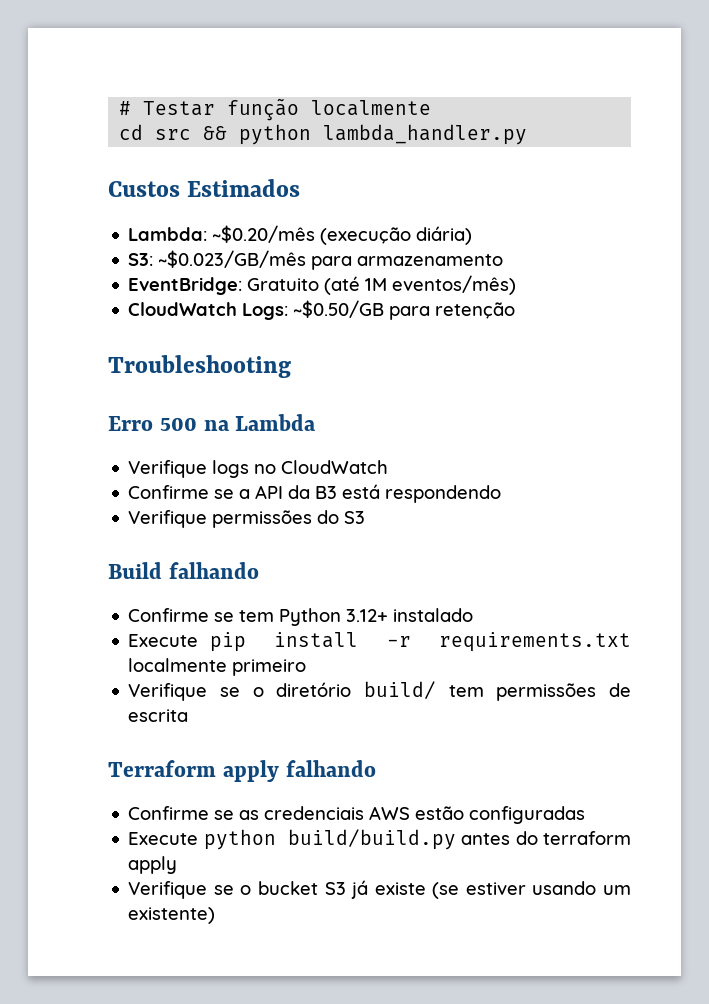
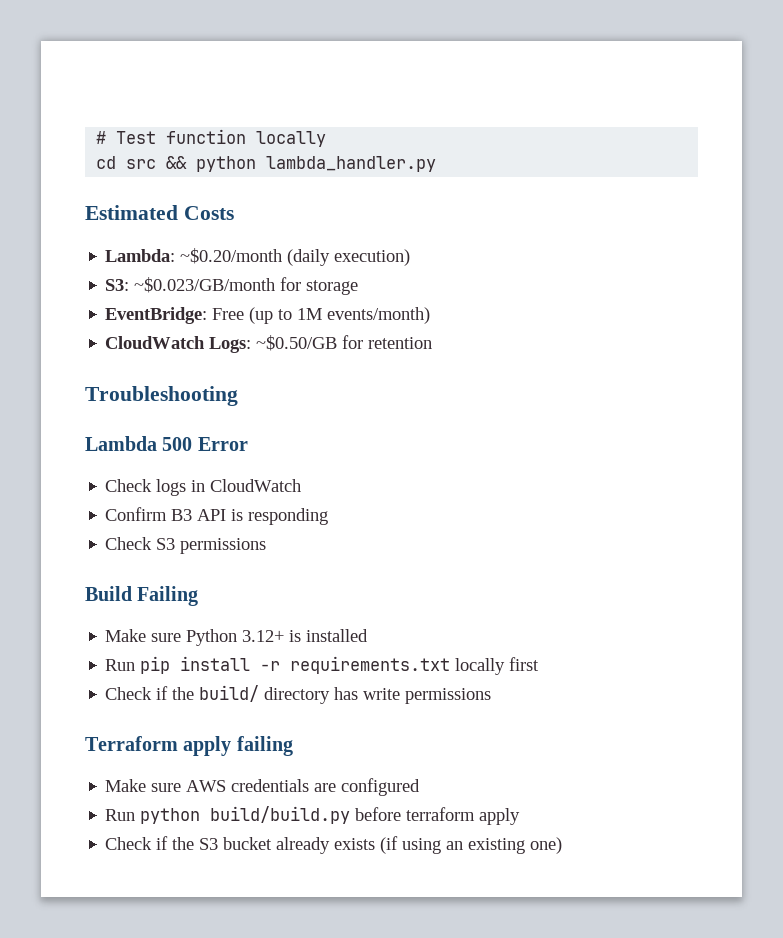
[143,98,432,121] Testar função localmente -> [116,129,327,147] Test function locally
[108,179,301,197] Custos Estimados -> [85,205,234,220] Estimated Costs
[212,225,473,245] [128,250,504,270] [128,275,517,295] ~$0.20/mês (execução diária) // S3: ~$0.023/GB/mês para armazenamento // EventBridge: Gratuito (até 1M eventos/mês) -> [180,248,411,266] [105,277,359,295] [105,307,431,324] ~$0.20/month (daily execution) // S3: ~$0.023/GB/month for storage // EventBridge: Free (up to 1M events/month)
[389,302,516,320] para retenção -> [342,335,433,349] for retention
[108,414,317,431] [128,460,389,478] [128,484,502,503] [128,510,366,528] Erro 500 na Lambda // Verifique logs no CloudWatch // Confirme se a API da B3 está respondendo // Verifique permissões do S3 -> [85,436,248,451] [105,479,302,496] [105,507,329,525] [105,537,267,554] Lambda 500 Error // Check logs in CloudWatch // Confirm B3 API is responding // Check S3 permissions
[168,562,259,579] [128,608,474,626] [128,632,631,652] [128,658,307,676] [128,681,631,701] [128,709,189,722] [108,760,376,782] [128,806,586,824] [128,829,631,850] [128,856,178,874] [128,880,631,899] [128,907,216,924] falhando // Confirme se tem Python 3.12+ instalado // Execute pip install -r requirements.txt localmente primeiro // Verifique se o diretório build/ tem permissões de escrita // Terraform apply falhando // Confirme se as credenciais AWS estão configuradas // Execute python build/build.py antes do terraform apply // Verifique se o bucket S3 já existe (se estiver usando um existente) -> [137,586,199,606] [105,629,369,646] [105,656,540,675] [105,685,492,704] [85,736,293,756] [105,778,421,796] [105,806,521,825] [105,836,563,854] Failing // Make sure Python 3.12+ is installed // Run pip install -r requirements.txt locally first // Check if the build/ directory has write permissions // Terraform apply failing // Make sure AWS credentials are configured // Run python build/build.py before terraform apply // Check if the S3 bucket already exists (if using an existing one)

